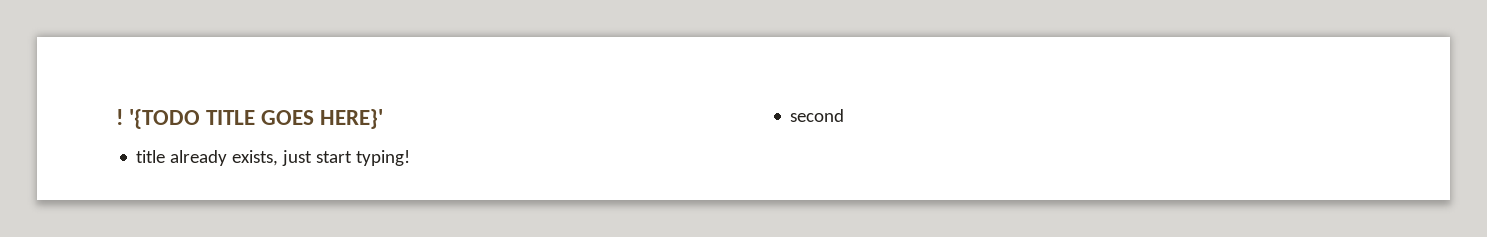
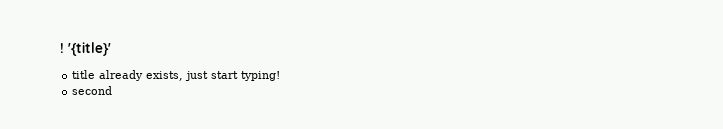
[129,109,384,129] '{TODO TITLE GOES HERE}' -> [68,42,111,56] '{title}'

